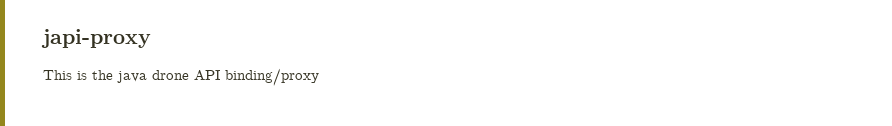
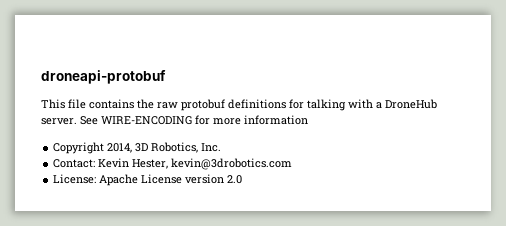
[41,29,151,48] japi-proxy -> [41,70,166,84] droneapi-protobuf
[77,68,319,86] is the java drone API binding/proxy -> [68,99,437,111] [41,115,308,125] [53,142,222,154] [53,158,293,170] [53,174,243,186] file contains the raw protobuf definitions for talking with a DroneHub server. See WIRE-ENCODING for more information // Copyright 2014, 3D Robotics, Inc. // Contact: Kevin Hester, kevin@3drobotics.com // License: Apache License version 2.0

